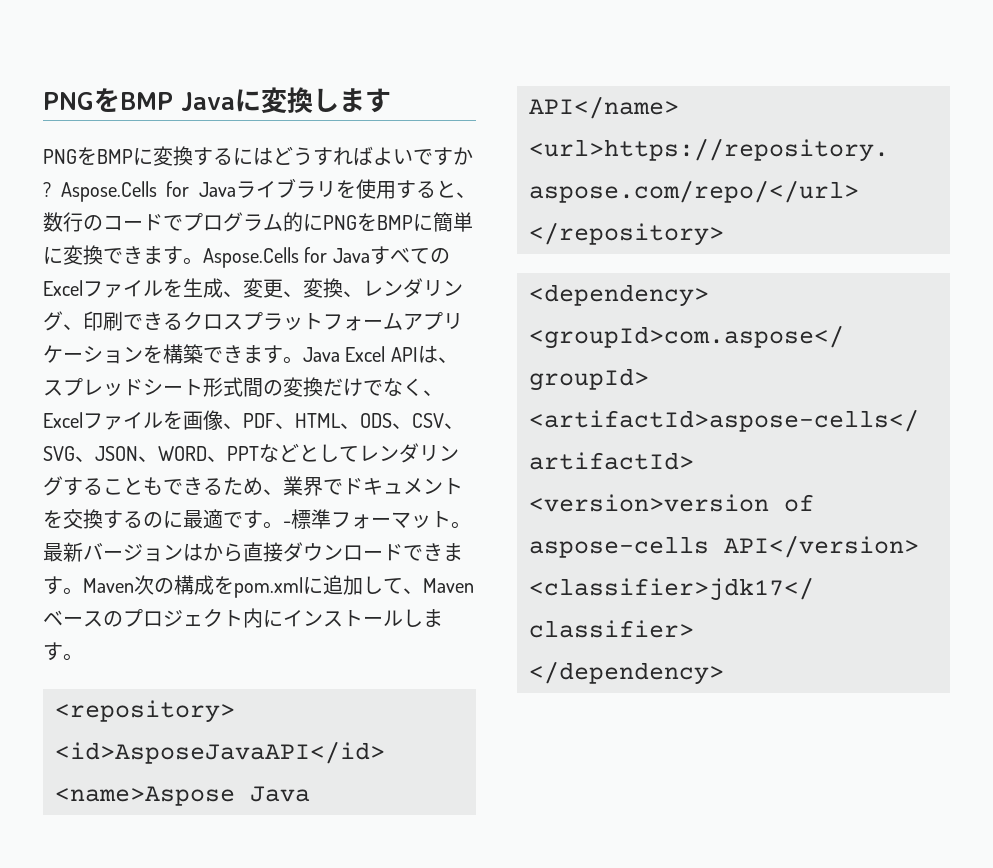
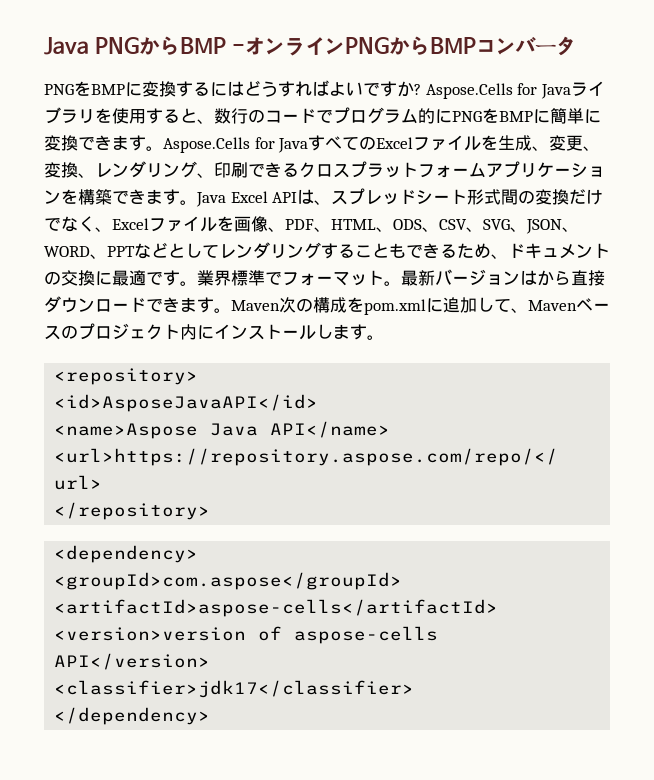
[43,87,391,113] PNGをBMP Javaに変換します -> [44,36,576,56] Java PNGからBMP -オンラインPNGからBMPコンバータ
[283,476,343,496] 業界で -> (508, 256) none
[43,509,163,529] を交換するの -> [44,270,95,286] の交換
[283,509,331,529] -標準 -> [197,270,282,286] 業界標準で

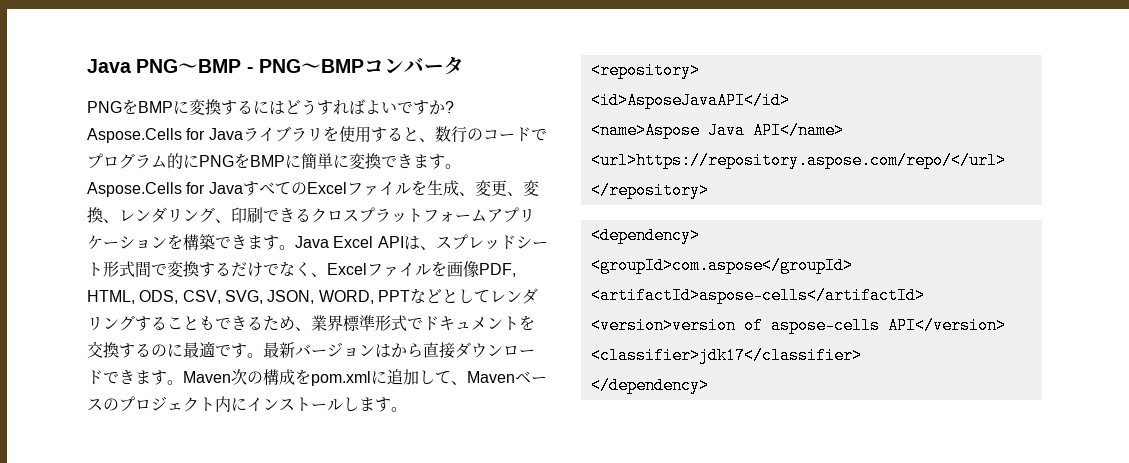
[139,36,180,55] から -> [178,63,199,73] ～
[244,36,430,56] オンラインPNGから -> [258,59,321,73] PNG～
[518,189,570,205] の変換 -> [151,261,231,277] で変換する
[268,219,579,234] [44,246,107,259] 、PDF、HTML、ODS、CSV、SVG、JSON、WORD、 -> [479,263,516,277] [87,290,374,304] PDF, HTML, ODS, CSV, SVG, JSON, WORD,
[508,243,610,259] [44,270,384,286] ドキュメントの交換に最適です。業界標準でフォーマット -> [311,315,535,331] [87,341,247,358] 業界標準形式でドキュメントを交換するのに最適です

